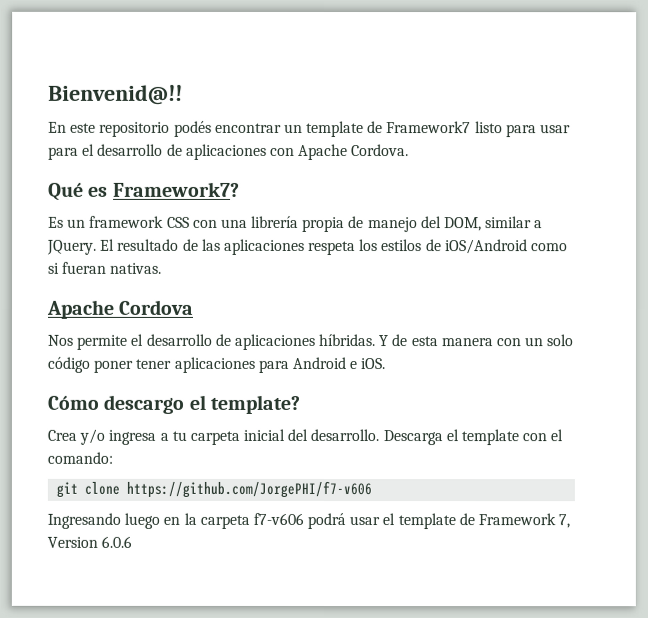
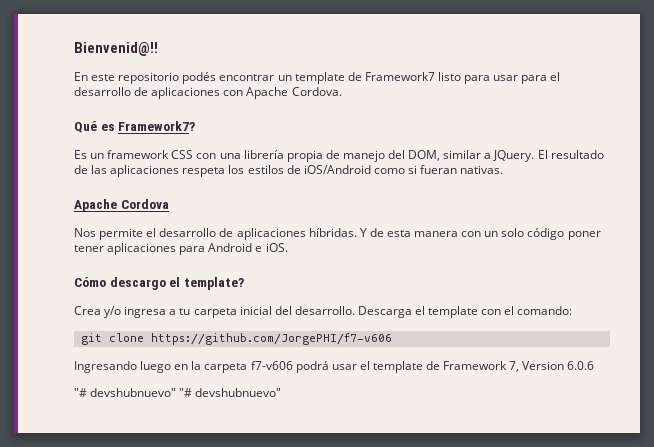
(133, 541) none -> [74,388,282,397] // "# devshubnuevo" "# devshubnuevo"

